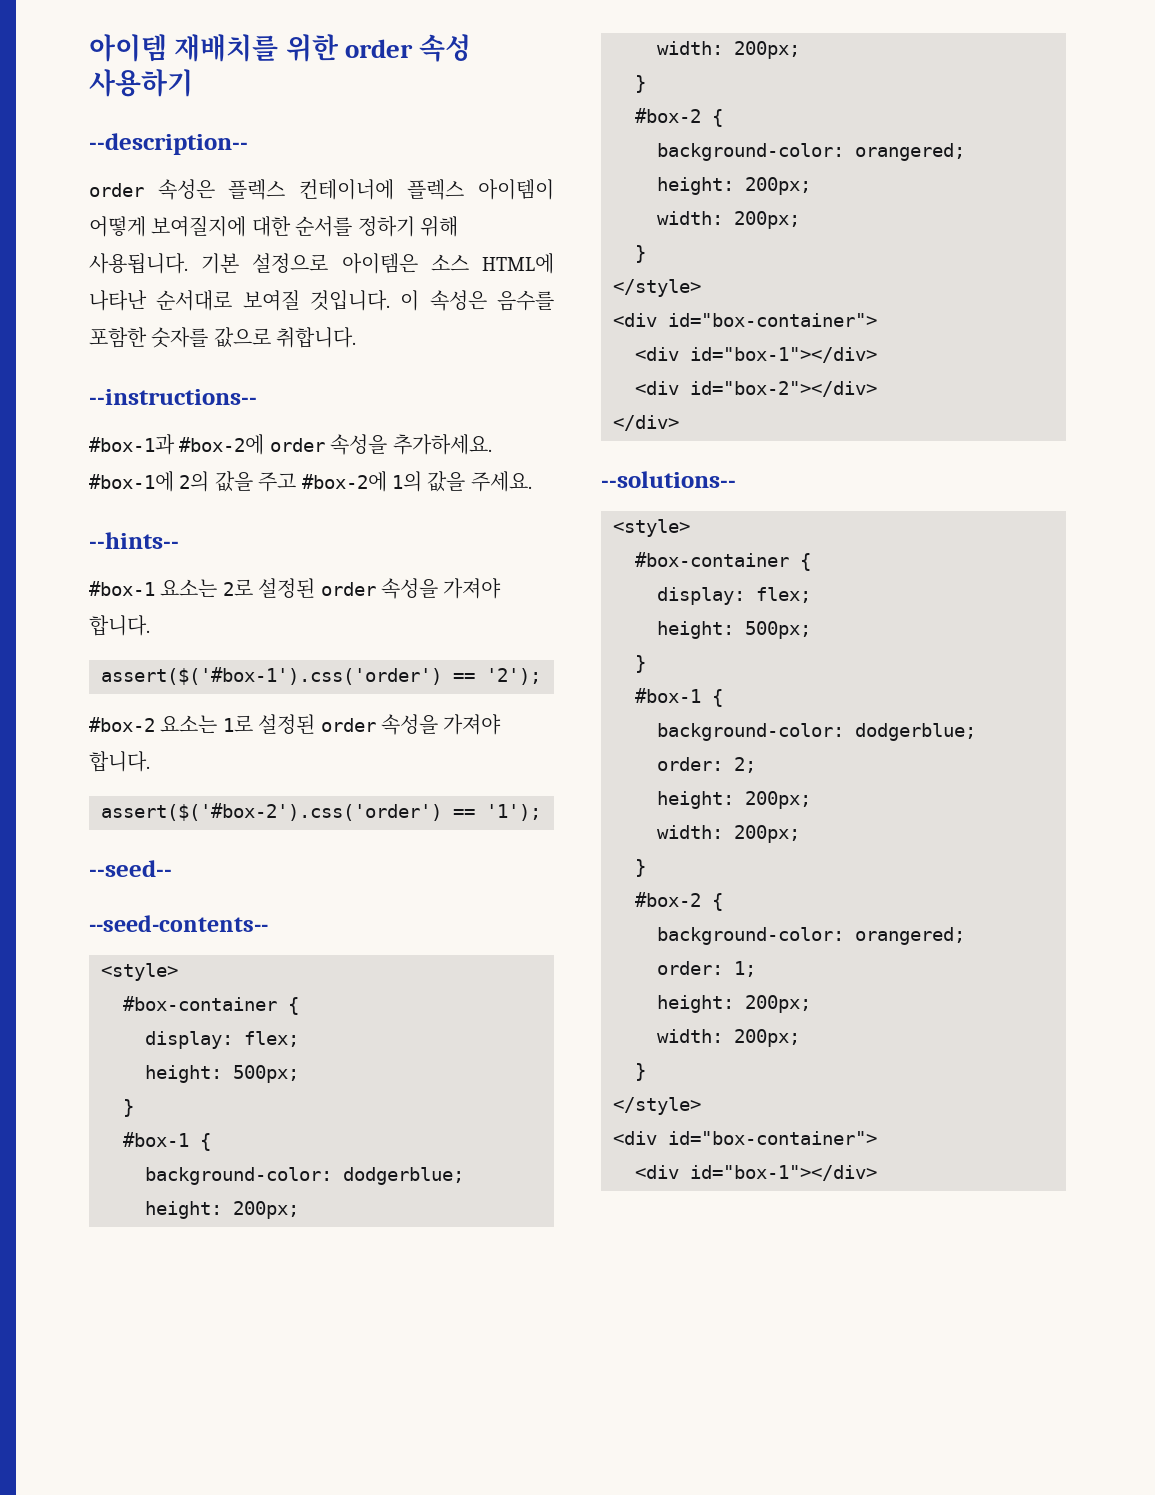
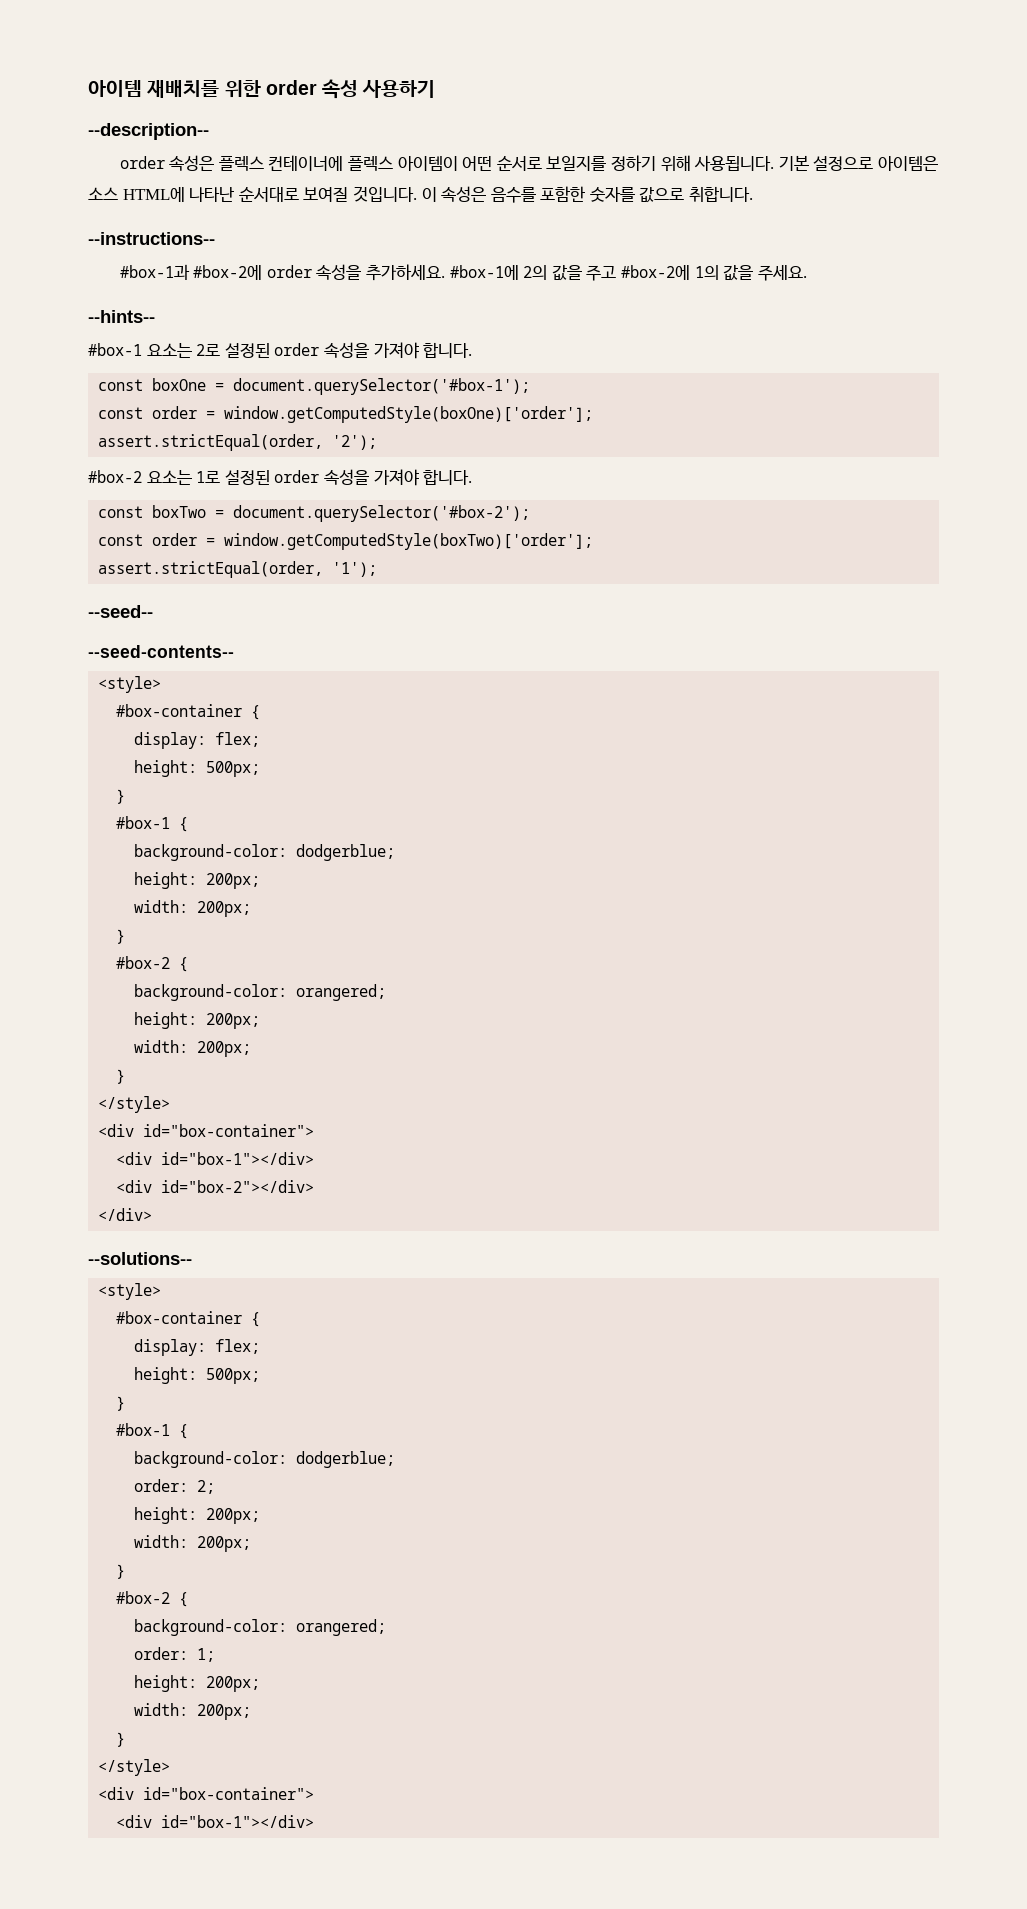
[89,216,353,237] 어떻게 보여질지에 대한 순서를 -> [462,156,607,171] 어떤 순서로 보일지를
[101,667,475,685] assert($('#box-1').css('order') == -> [98,378,531,395] [98,406,594,423] [98,434,324,451] const boxOne = document.querySelector('#box-1'); // const order = window.getComputedStyle(boxOne)['order']; // assert.strictEqual(order,
[101,803,475,821] assert($('#box-2').css('order') == -> [98,505,531,522] [98,533,594,550] [98,561,324,578] const boxTwo = document.querySelector('#box-2'); // const order = window.getComputedStyle(boxTwo)['order']; // assert.strictEqual(order,

